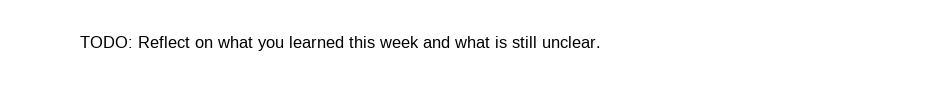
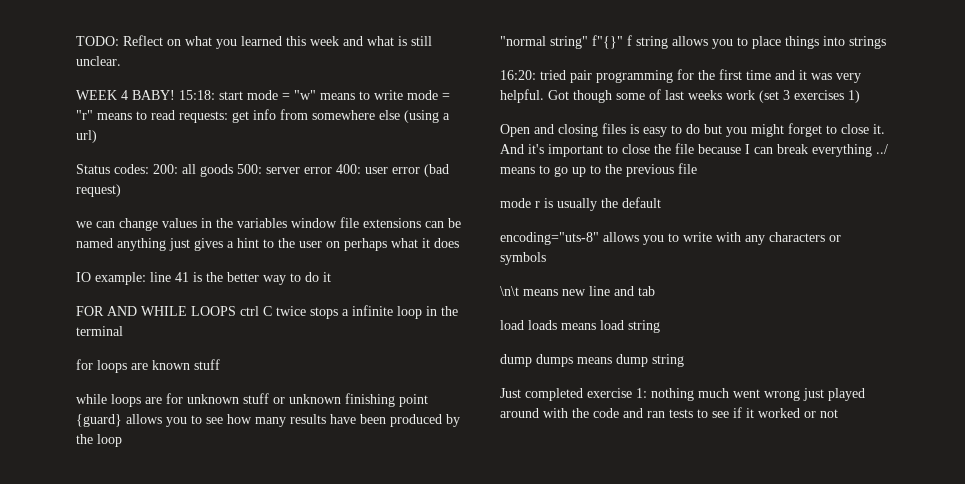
(601, 42) none -> [76,90,450,100] [76,109,450,123] [76,130,97,143] [76,164,449,177] [76,184,121,197] [76,217,461,231] [76,238,459,251] [76,272,331,285] [76,305,458,319] [76,326,123,336] [76,359,220,373] [76,393,428,407] [76,414,460,427] [76,434,122,447] [500,35,886,49] [500,69,861,83] [500,89,860,103] [500,123,885,137] [500,143,888,157] [500,163,697,177] [500,197,661,211] [500,232,841,245] [500,252,546,265] [500,286,655,296] [500,320,660,333] [500,354,684,367] [500,388,865,401] [500,407,838,418] // WEEK 4 BABY! 15:18: start mode = "w" means to write mode = "r" means to read requests: get info from somewhere else (using a url) // Status codes: 200: all goods 500: server error 400: user error (bad request) // we can change values in the variables window file extensions can be named anything just gives a hint to the user on perhaps what it does // IO example: line 41 is the better way to do it // FOR AND WHILE LOOPS ctrl C twice stops a infinite loop in the terminal // for loops are known stuff // while loops are for unknown stuff or unknown finishing point {guard} allows you to see how many results have been produced by the loop // "normal string" f"{}" f string allows you to place things into strings // 16:20: tried pair programming for the first time and it was very helpful. Got though some of last weeks work (set 3 exercises 1) // Open and closing files is easy to do but you might forget to close it. And it's important to close the file because I can break everything ../ means to go up to the previous file // mode r is usually the default // encoding="uts-8" allows you to write with any characters or symbols // \n\t means new line and tab // load loads means load string // dump dumps means dump string // Just completed exercise 1: nothing much went wrong just played around with the code and ran tests to see if it worked or not

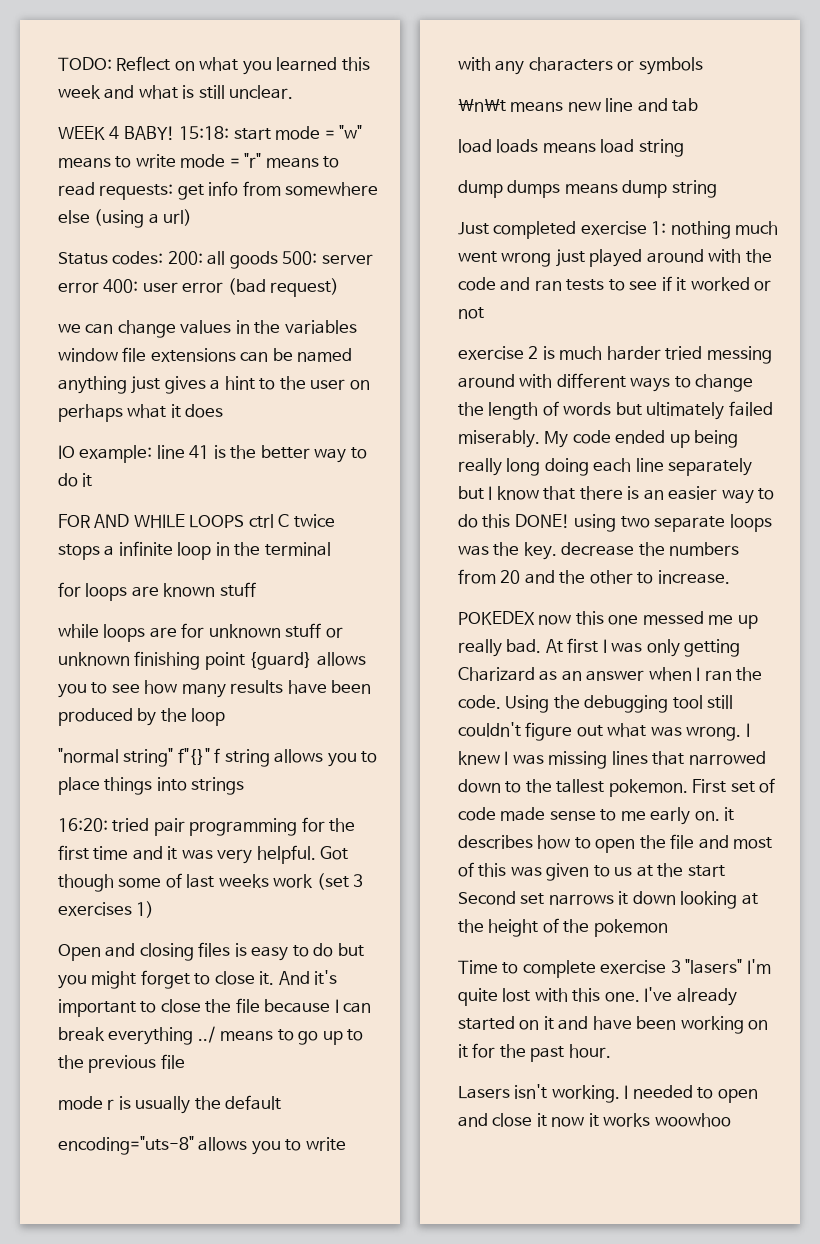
(838, 413) none -> [458,346,772,364] [458,373,754,392] [458,401,773,420] [458,430,739,448] [458,458,753,476] [458,486,775,504] [458,514,772,532] [458,542,740,560] [458,569,730,584] [458,611,758,629] [458,638,741,657] [458,667,763,681] [458,695,734,713] [458,722,750,741] [458,751,766,769] [458,778,776,797] [458,807,735,825] [458,834,773,853] [458,862,725,881] [458,891,758,909] [458,918,668,937] [458,959,771,978] [458,987,737,1006] [458,1016,769,1034] [458,1043,611,1062] [458,1084,758,1103] [458,1113,731,1127] // exercise 2 is much harder tried messing around with different ways to change the length of words but ultimately failed miserably. My code ended up being really long doing each line separately but I know that there is an easier way to do this DONE! using two separate loops was the key. decrease the numbers from 20 and the other to increase. // POKEDEX now this one messed me up really bad. At first I was only getting Charizard as an answer when I ran the code. Using the debugging tool still couldn't figure out what was wrong. I knew I was missing lines that narrowed down to the tallest pokemon. First set of code made sense to me early on. it describes how to open the file and most of this was given to us at the start Second set narrows it down looking at the height of the pokemon // Time to complete exercise 3 "lasers" I'm quite lost with this one. I've already started on it and have been working on it for the past hour. // Lasers isn't working. I needed to open and close it now it works woowhoo

